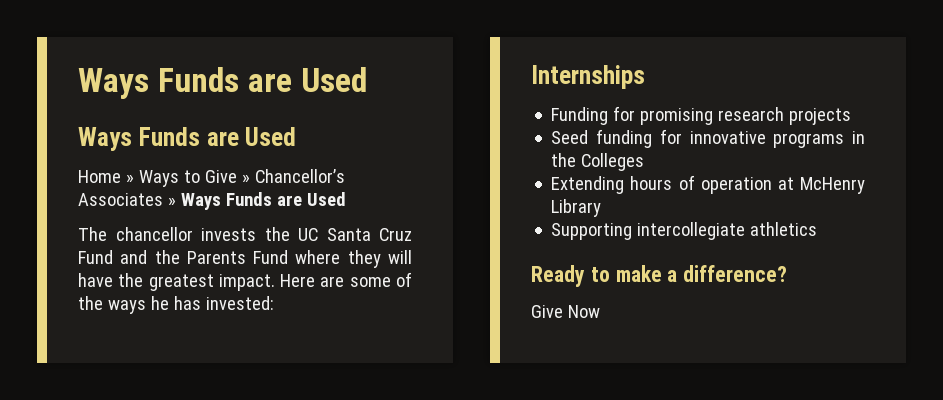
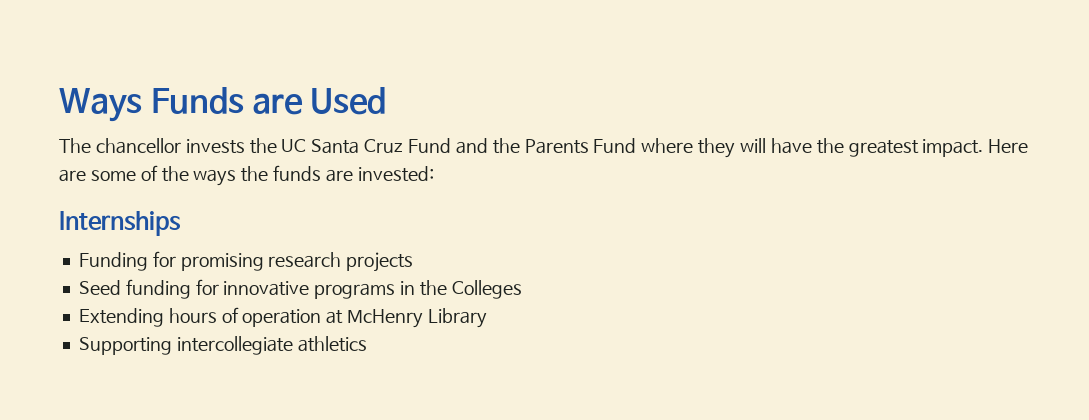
[78,67,368,99] [78,127,297,151] [78,169,345,187] [78,192,346,210] Ways Funds are Used // Ways Funds are Used // Home » Ways to Give » Chancellor’s Associates » Ways Funds are Used -> [59,87,387,122] Ways Funds are Used
[150,296,201,310] he has -> [241,165,354,182] the funds are
[531,265,788,287] [531,305,600,318] // Ready to make a difference? // Give Now -> (367, 344) none

